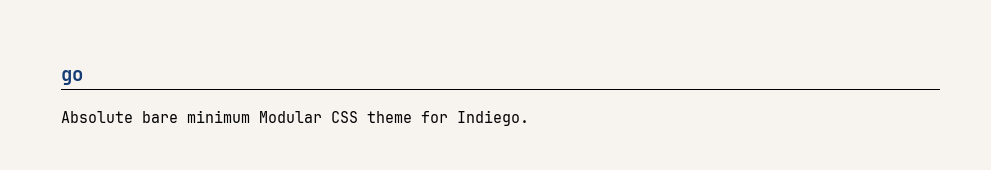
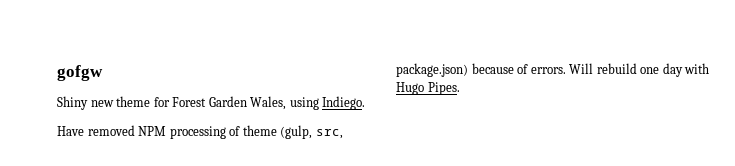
[61,70,83,85] [61,110,529,126] go // Absolute bare minimum Modular CSS theme for Indiego. -> [57,65,103,81] [57,96,366,110] [57,125,343,139] [396,63,710,77] [396,82,460,95] gofgw // Shiny new theme for Forest Garden Wales, using Indiego. // Have removed NPM processing of theme (gulp, src, package.json) because of errors. Will rebuild one day with Hugo Pipes.

